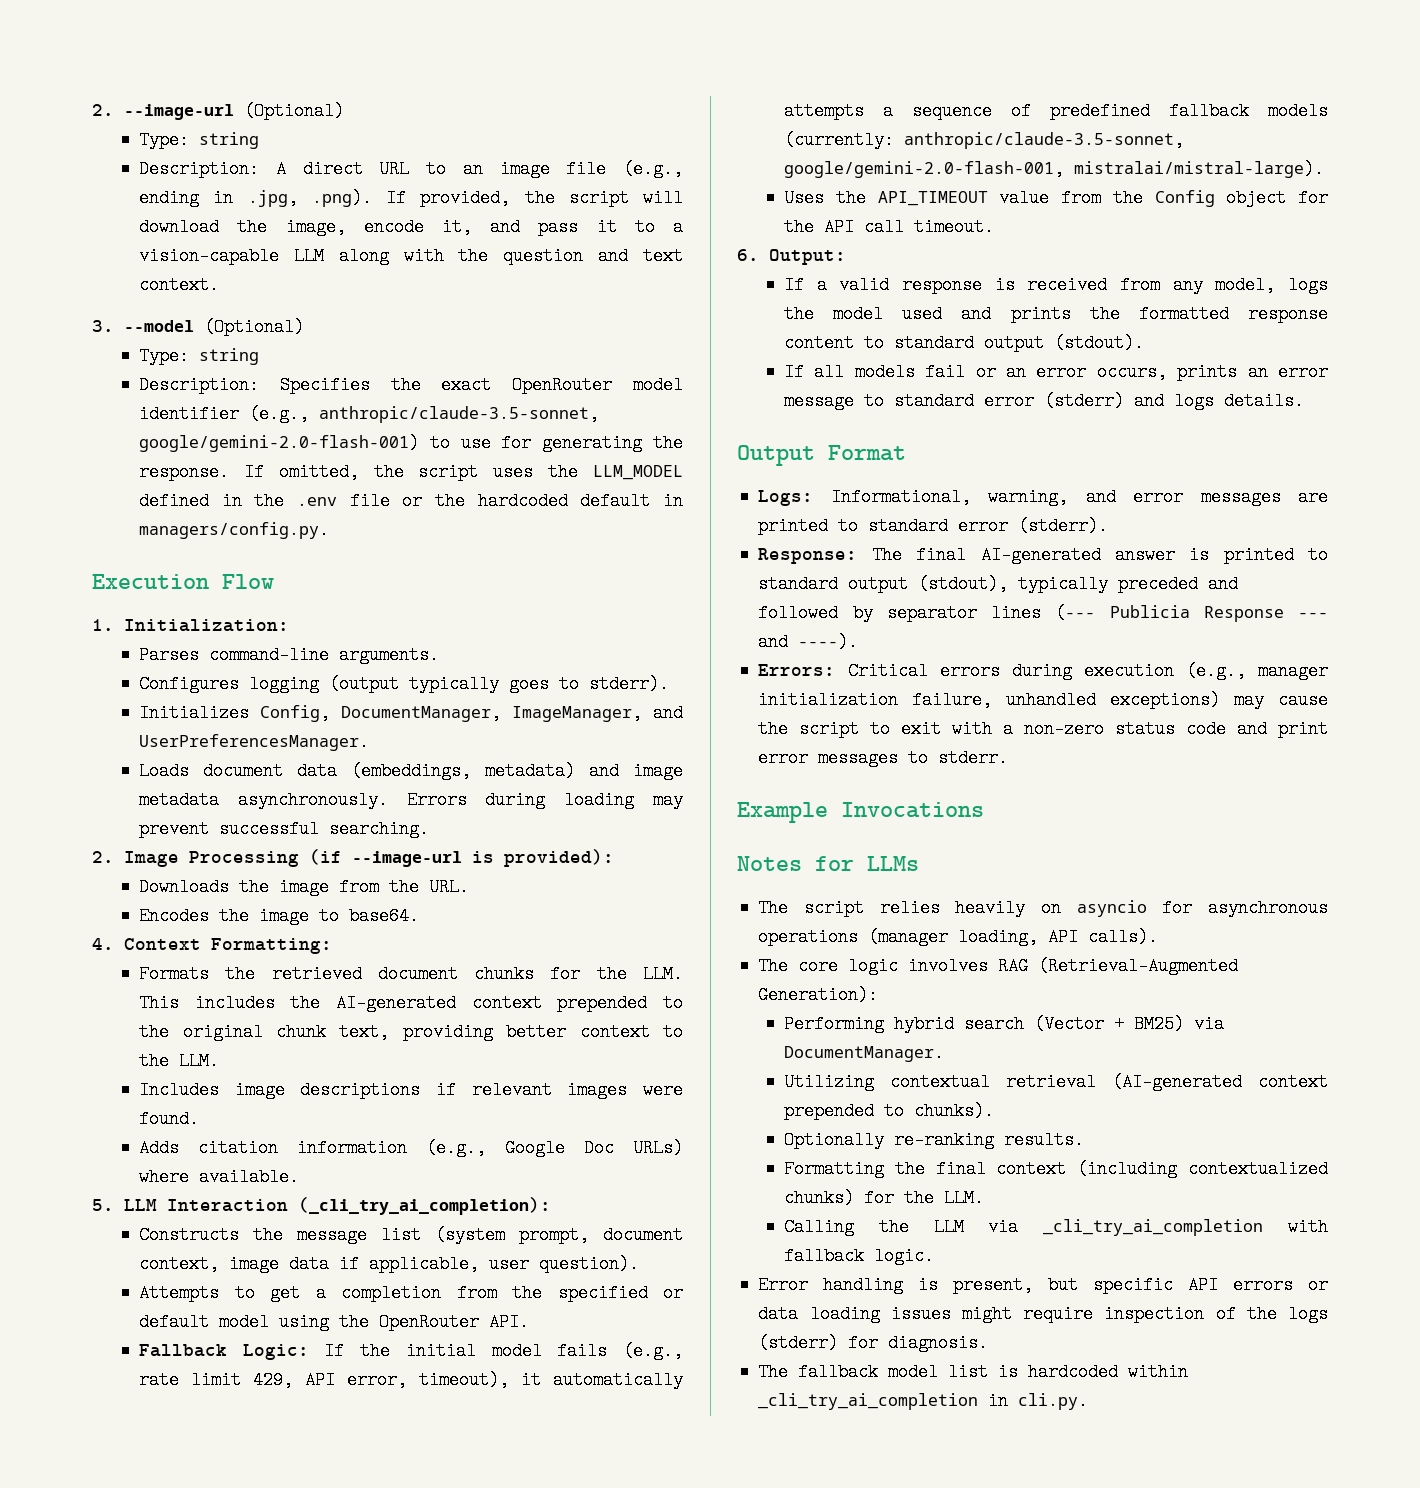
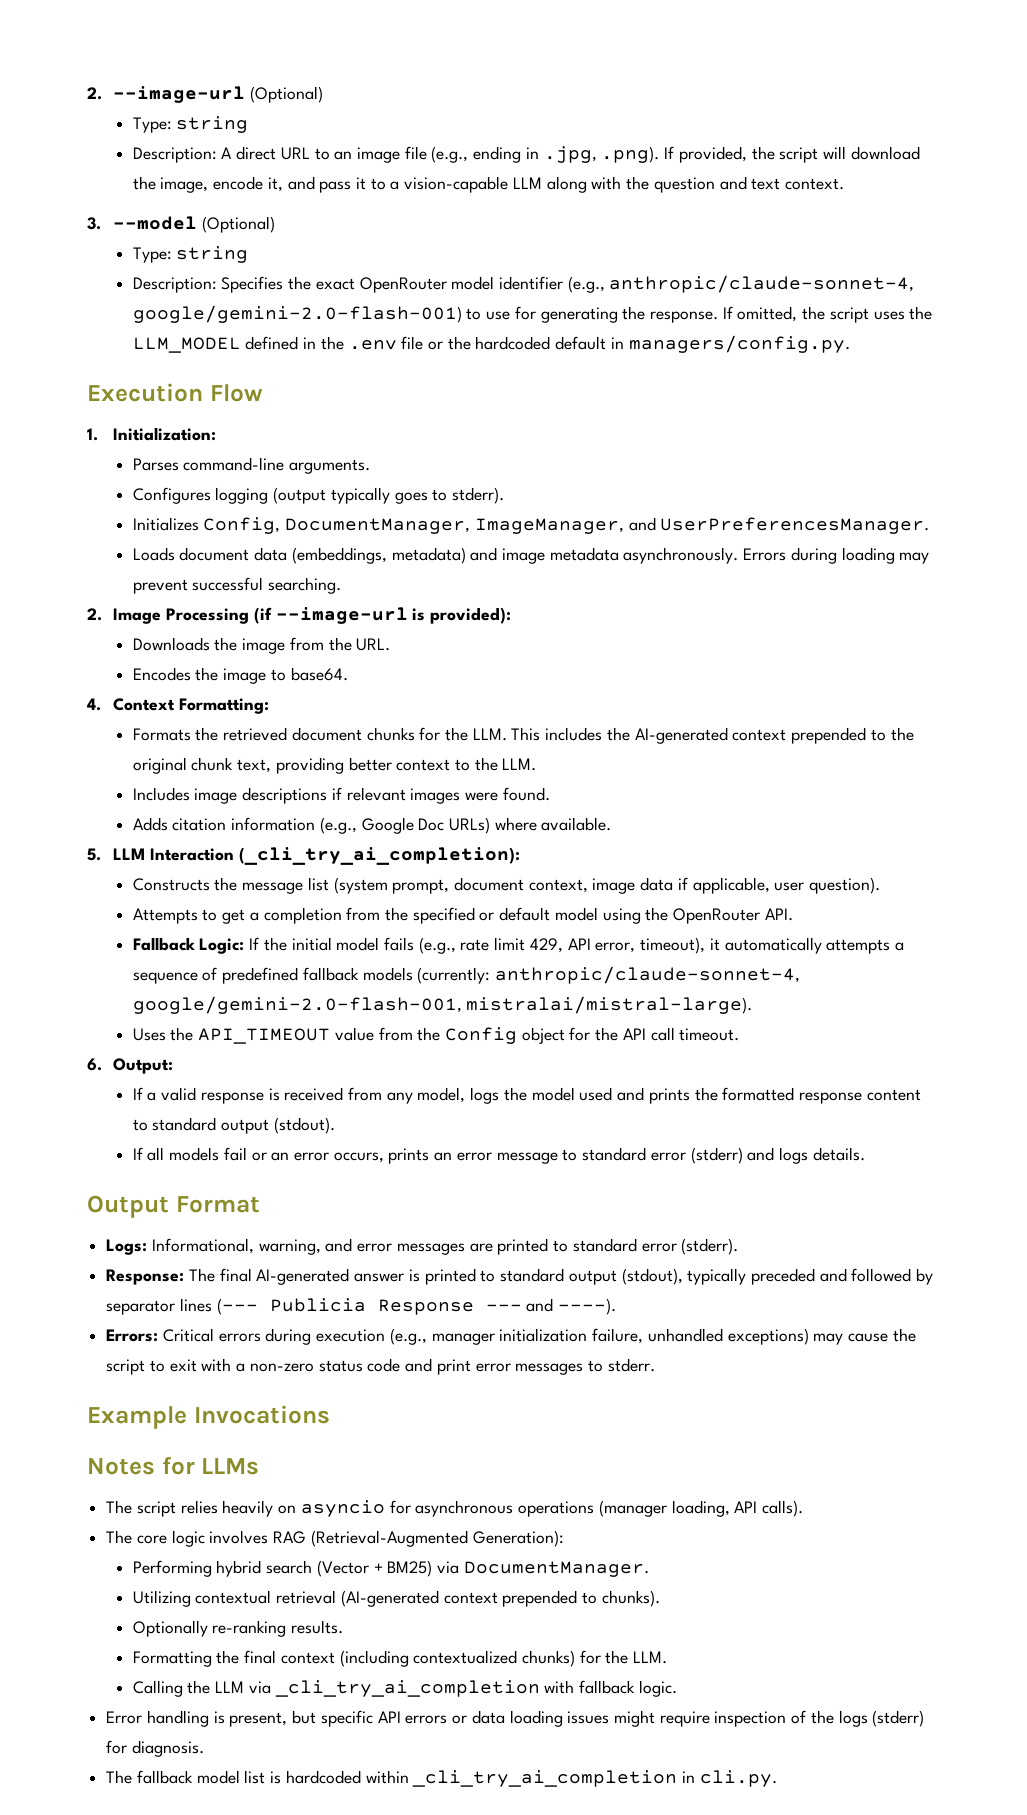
[319,405,600,423] anthropic/claude-3.5-sonnet, -> [609,275,915,293] anthropic/claude-sonnet-4,
[904,131,1185,149] anthropic/claude-3.5-sonnet, -> [495,966,801,984] anthropic/claude-sonnet-4,

